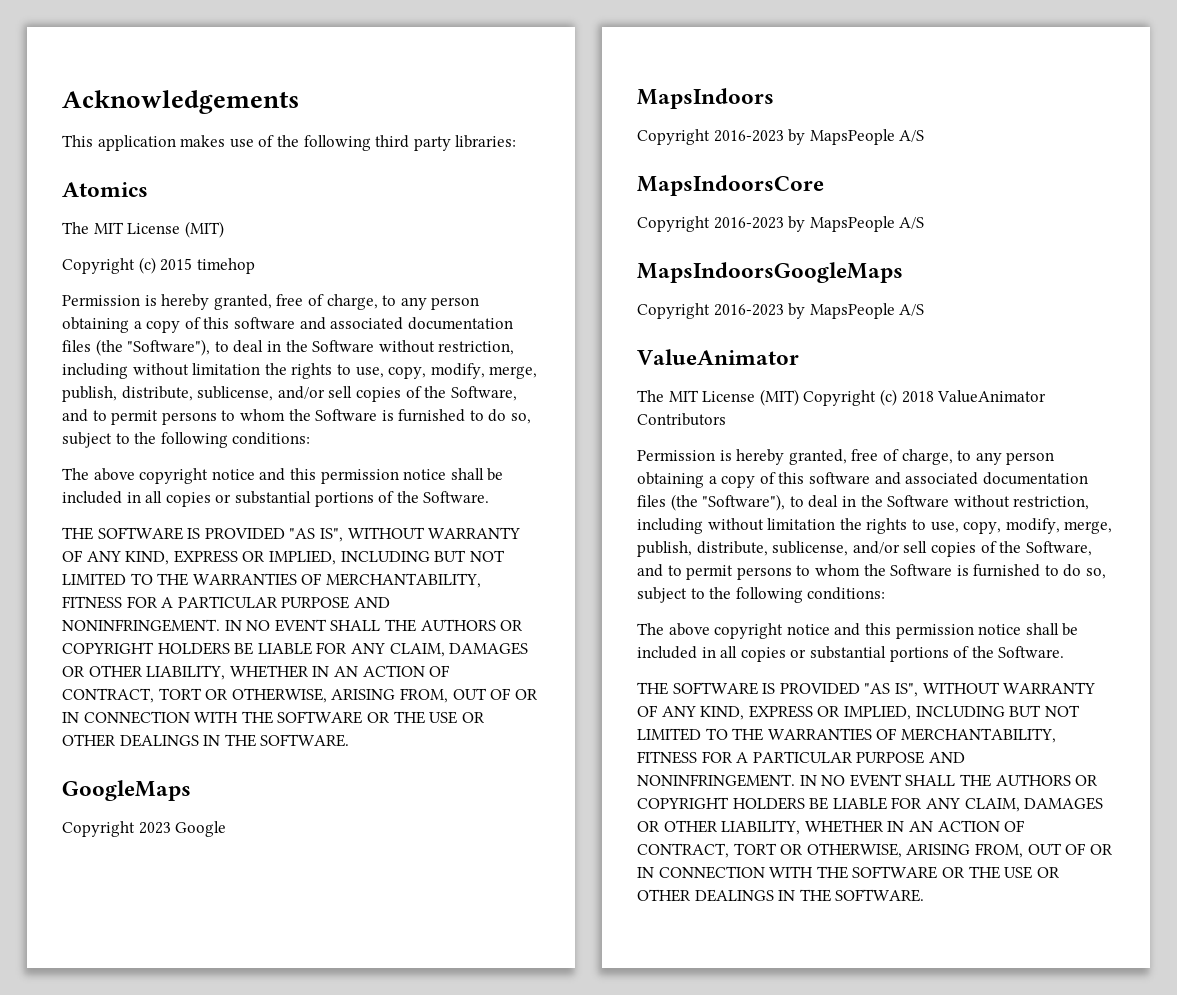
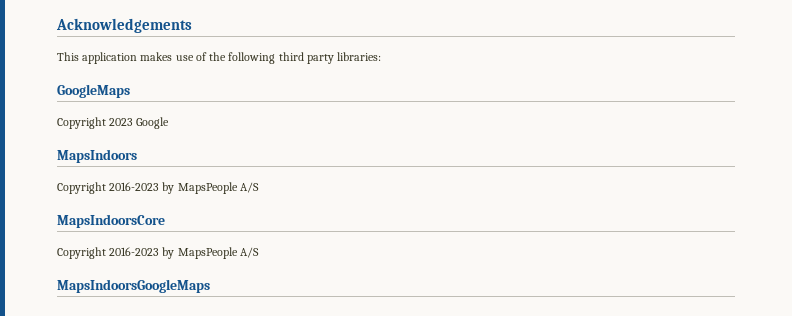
[62,182,148,197] [62,221,224,238] [62,257,255,274] [62,294,480,310] [62,317,513,333] [62,339,515,356] [62,363,538,379] [62,386,517,402] [62,409,532,425] [62,432,311,448] [62,468,504,484] [62,491,490,507] [62,527,521,542] [62,550,505,565] [62,573,481,588] [62,596,390,609] [62,619,524,632] [62,642,529,657] [62,665,451,680] [62,688,538,703] [62,711,485,724] [62,734,350,747] // Atomics // The MIT License (MIT) // Copyright (c) 2015 timehop // Permission is hereby granted, free of charge, to any person obtaining a copy of this software and associated documentation files (the "Software"), to deal in the Software without restriction, including without limitation the rights to use, copy, modify, merge, publish, distribute, sublicense, and/or sell copies of the Software, and to permit persons to whom the Software is furnished to do so, subject to the following conditions: // The above copyright notice and this permission notice shall be included in all copies or substantial portions of the Software. // THE SOFTWARE IS PROVIDED "AS IS", WITHOUT WARRANTY OF ANY KIND, EXPRESS OR IMPLIED, INCLUDING BUT NOT LIMITED TO THE WARRANTIES OF MERCHANTABILITY, FITNESS FOR A PARTICULAR PURPOSE AND NONINFRINGEMENT. IN NO EVENT SHALL THE AUTHORS OR COPYRIGHT HOLDERS BE LIABLE FOR ANY CLAIM, DAMAGES OR OTHER LIABILITY, WHETHER IN AN ACTION OF CONTRACT, TORT OR OTHERWISE, ARISING FROM, OUT OF OR IN CONNECTION WITH THE SOFTWARE OR THE USE OR OTHER DEALINGS IN THE SOFTWARE. -> (382, 56) none
[637,303,925,319] [637,349,799,365] [637,389,1047,406] [637,413,726,426] [637,449,1055,465] [637,472,1088,488] [637,494,1090,511] [637,518,1113,534] [637,541,1092,557] [637,564,1107,580] [637,587,886,603] [637,623,1079,639] [637,646,1065,662] [637,682,1096,697] [637,705,1080,720] [637,728,1056,743] [637,751,965,764] [637,774,1099,787] [637,797,1104,812] [637,820,1026,835] [637,843,1113,858] [637,866,1060,879] [637,889,925,902] // Copyright 2016-2023 by MapsPeople A/S // ValueAnimator // The MIT License (MIT) Copyright (c) 2018 ValueAnimator Contributors // Permission is hereby granted, free of charge, to any person obtaining a copy of this software and associated documentation files (the "Software"), to deal in the Software without restriction, including without limitation the rights to use, copy, modify, merge, publish, distribute, sublicense, and/or sell copies of the Software, and to permit persons to whom the Software is furnished to do so, subject to the following conditions: // The above copyright notice and this permission notice shall be included in all copies or substantial portions of the Software. // THE SOFTWARE IS PROVIDED "AS IS", WITHOUT WARRANTY OF ANY KIND, EXPRESS OR IMPLIED, INCLUDING BUT NOT LIMITED TO THE WARRANTIES OF MERCHANTABILITY, FITNESS FOR A PARTICULAR PURPOSE AND NONINFRINGEMENT. IN NO EVENT SHALL THE AUTHORS OR COPYRIGHT HOLDERS BE LIABLE FOR ANY CLAIM, DAMAGES OR OTHER LIABILITY, WHETHER IN AN ACTION OF CONTRACT, TORT OR OTHERWISE, ARISING FROM, OUT OF OR IN CONNECTION WITH THE SOFTWARE OR THE USE OR OTHER DEALINGS IN THE SOFTWARE. -> (210, 286) none

